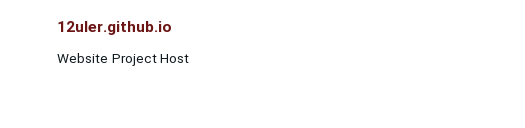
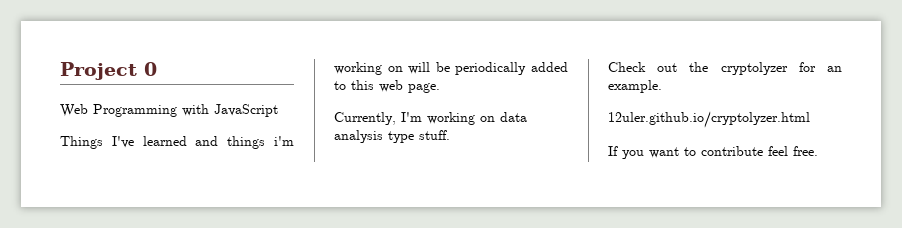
[57,21,172,35] [57,53,190,66] 12uler.github.io // Website Project Host -> [60,62,157,80] [60,104,278,117] [60,136,294,149] [334,62,568,75] [334,80,440,93] [334,112,527,125] [334,130,450,143] [608,62,842,75] [608,80,662,93] [608,111,810,128] [608,146,818,159] Project 0 // Web Programming with JavaScript // Things I've learned and things i'm working on will be periodically added to this web page. // Currently, I'm working on data analysis type stuff. // Check out the cryptolyzer for an example. // 12uler.github.io/cryptolyzer.html // If you want to contribute feel free.

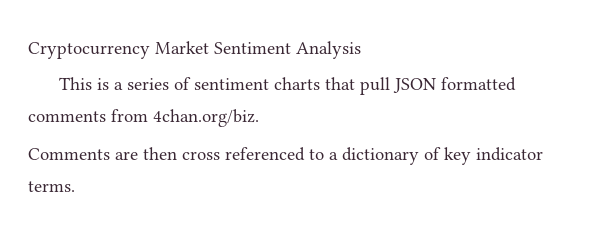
[60,62,157,80] [60,104,278,117] [60,136,294,149] [334,62,568,75] [334,80,440,93] [334,112,527,125] [334,130,450,143] [608,62,842,75] [608,80,662,93] [608,111,810,128] [608,146,818,159] Project 0 // Web Programming with JavaScript // Things I've learned and things i'm working on will be periodically added to this web page. // Currently, I'm working on data analysis type stuff. // Check out the cryptolyzer for an example. // 12uler.github.io/cryptolyzer.html // If you want to contribute feel free. -> [28,41,361,59] [59,77,517,95] [28,109,259,127] [28,147,543,165] [28,181,75,192] Cryptocurrency Market Sentiment Analysis // This is a series of sentiment charts that pull JSON formatted comments from 4chan.org/biz. // Comments are then cross referenced to a dictionary of key indicator terms.

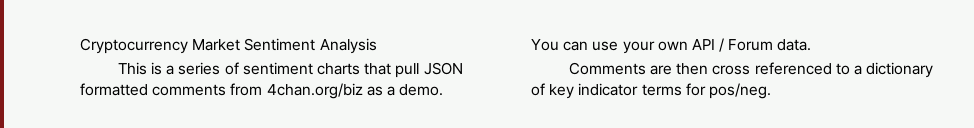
[153,109,259,127] 4chan.org/biz. -> [266,83,444,99] [531,38,812,54] 4chan.org/biz as a demo. // You can use your own API / Forum data.
[28,181,75,192] terms. -> [641,83,771,99] terms for pos/neg.

